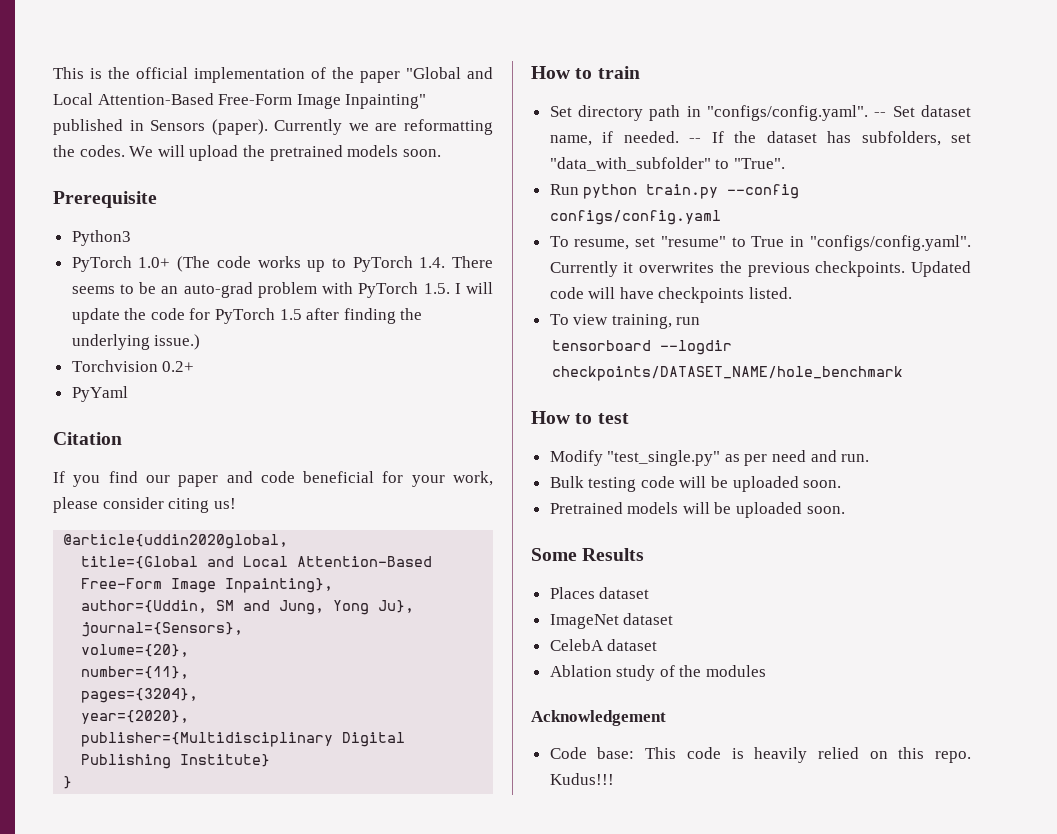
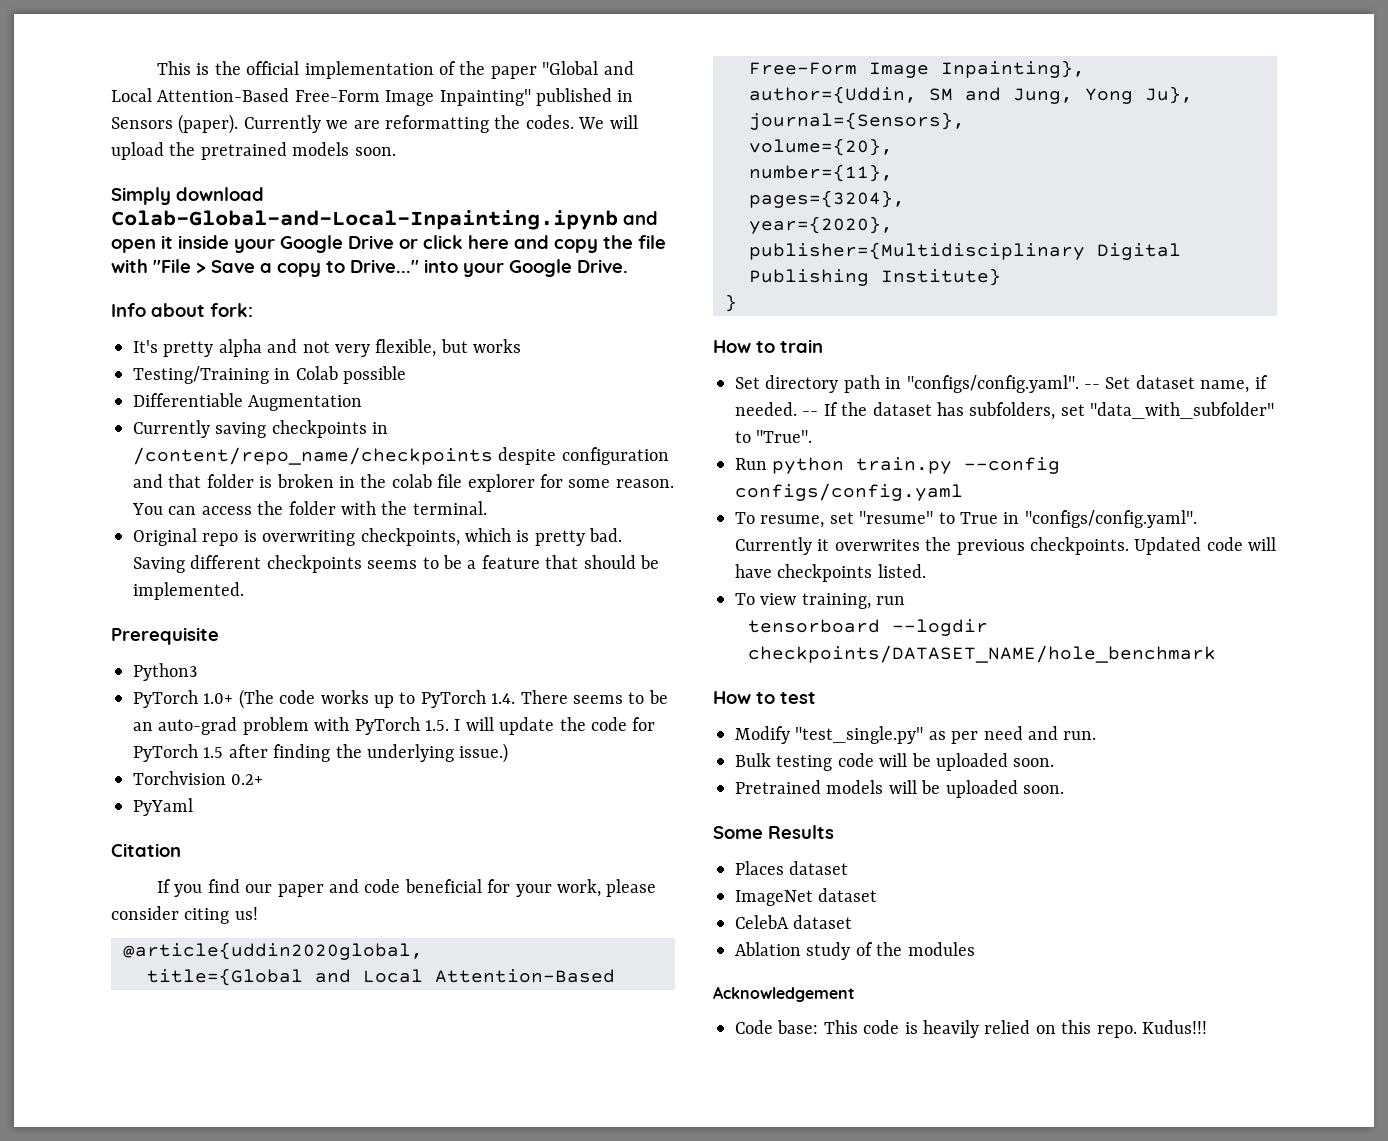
(441, 153) none -> [111,187,264,205] [111,210,658,230] [111,235,666,253] [111,259,628,277] [111,303,253,317] [133,339,522,357] [133,366,407,384] [133,393,363,411] [133,420,389,438] [133,447,669,465] [133,474,674,492] [132,501,487,515] [133,528,623,546] [133,555,659,573] [133,582,244,600] // Simply download Colab-Global-and-Local-Inpainting.ipynb and open it inside your Google Drive or click here and copy the file with "File > Save a copy to Drive..." into your Google Drive. // Info about fork: // It's pretty alpha and not very flexible, but works // Testing/Training in Colab possible // Differentiable Augmentation // Currently saving checkpoints in /content/repo_name/checkpoints despite configuration and that folder is broken in the colab file explorer for some reason. You can access the folder with the terminal. // Original repo is overwriting checkpoints, which is pretty bad. Saving different checkpoints seems to be a feature that should be implemented.

